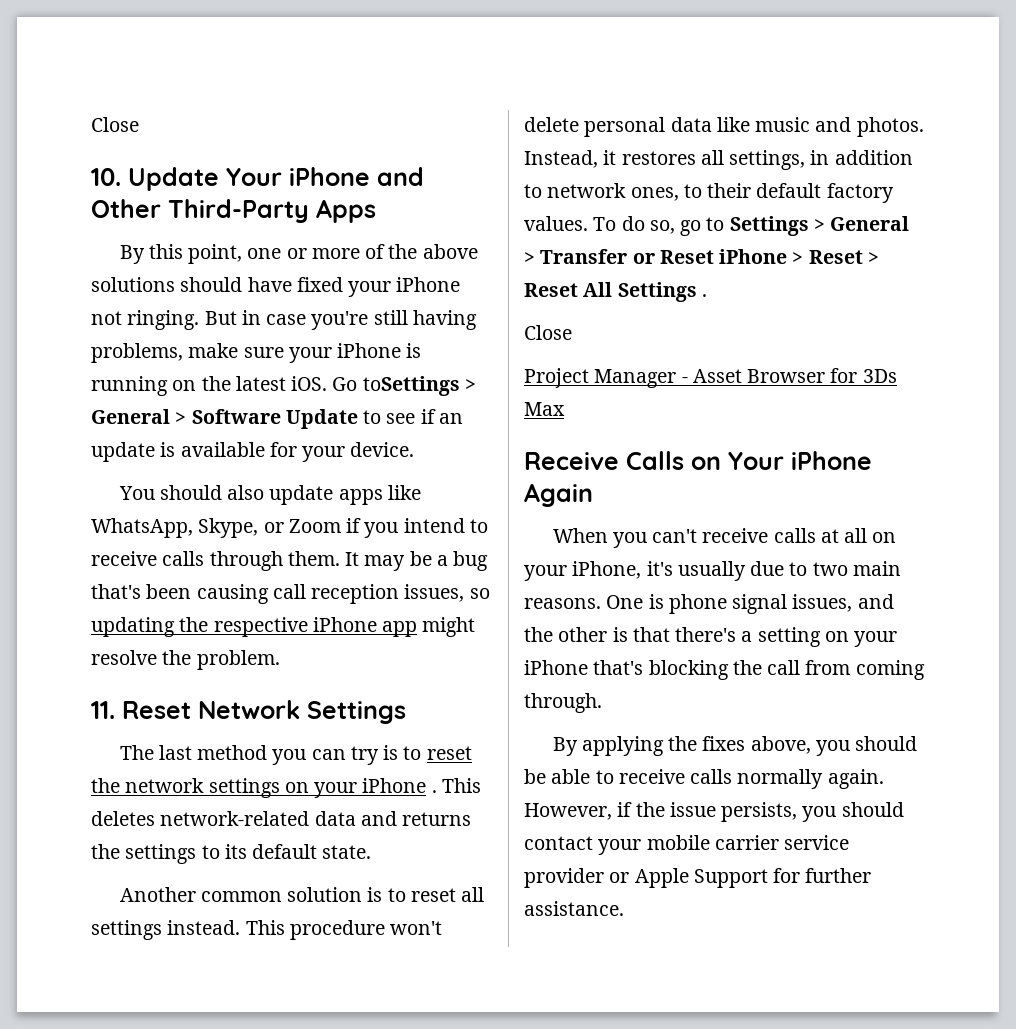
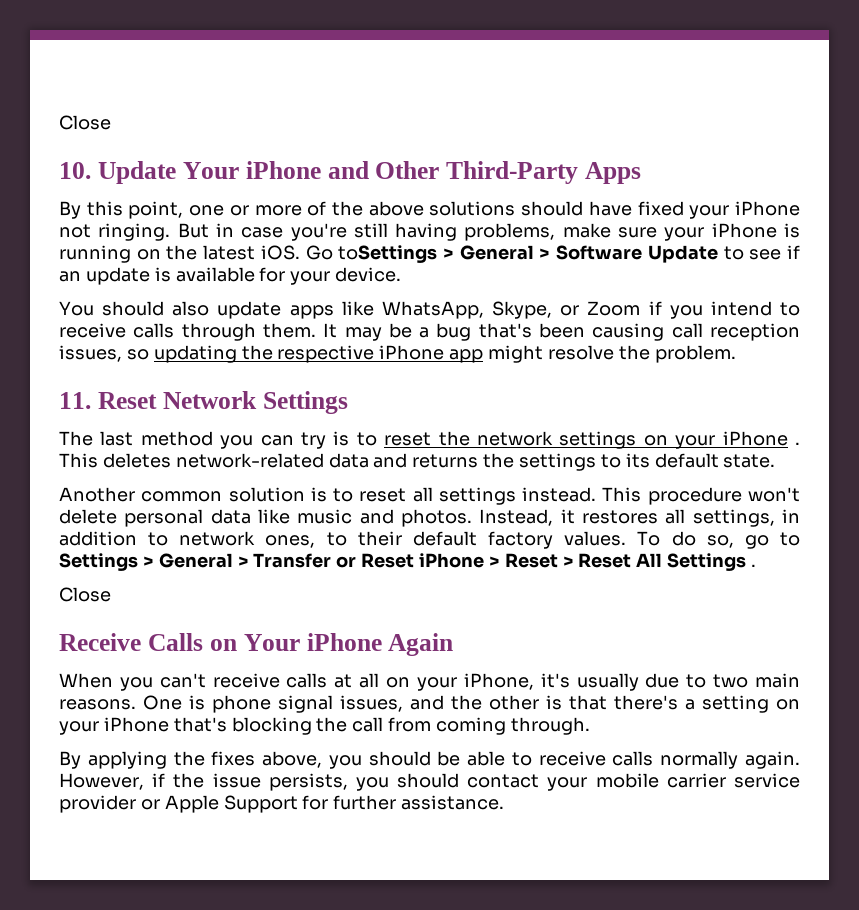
[524,368,897,388] [524,402,565,416] // Project Manager - Asset Browser for 3Ds Max -> (111, 594) none

